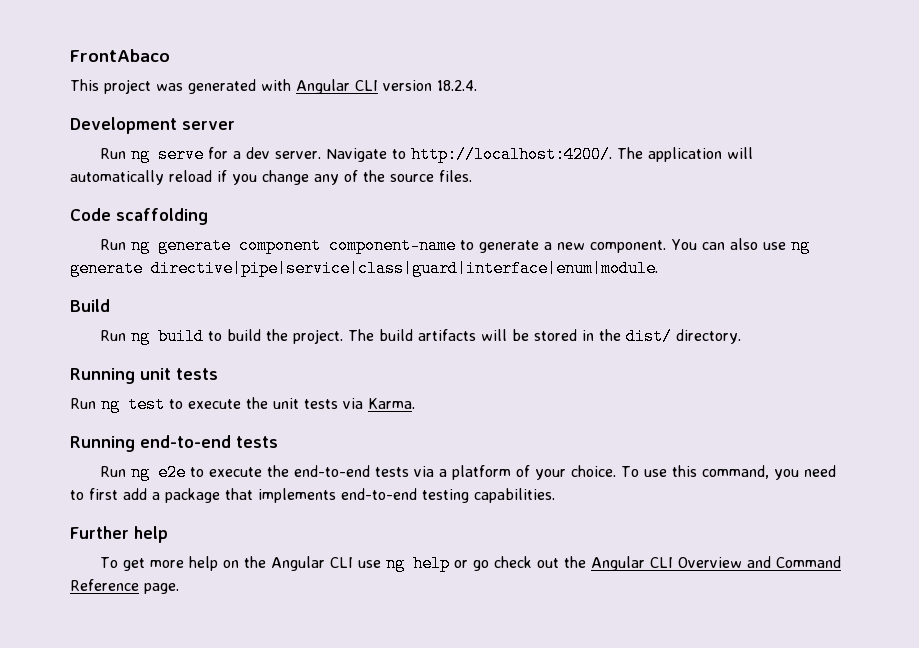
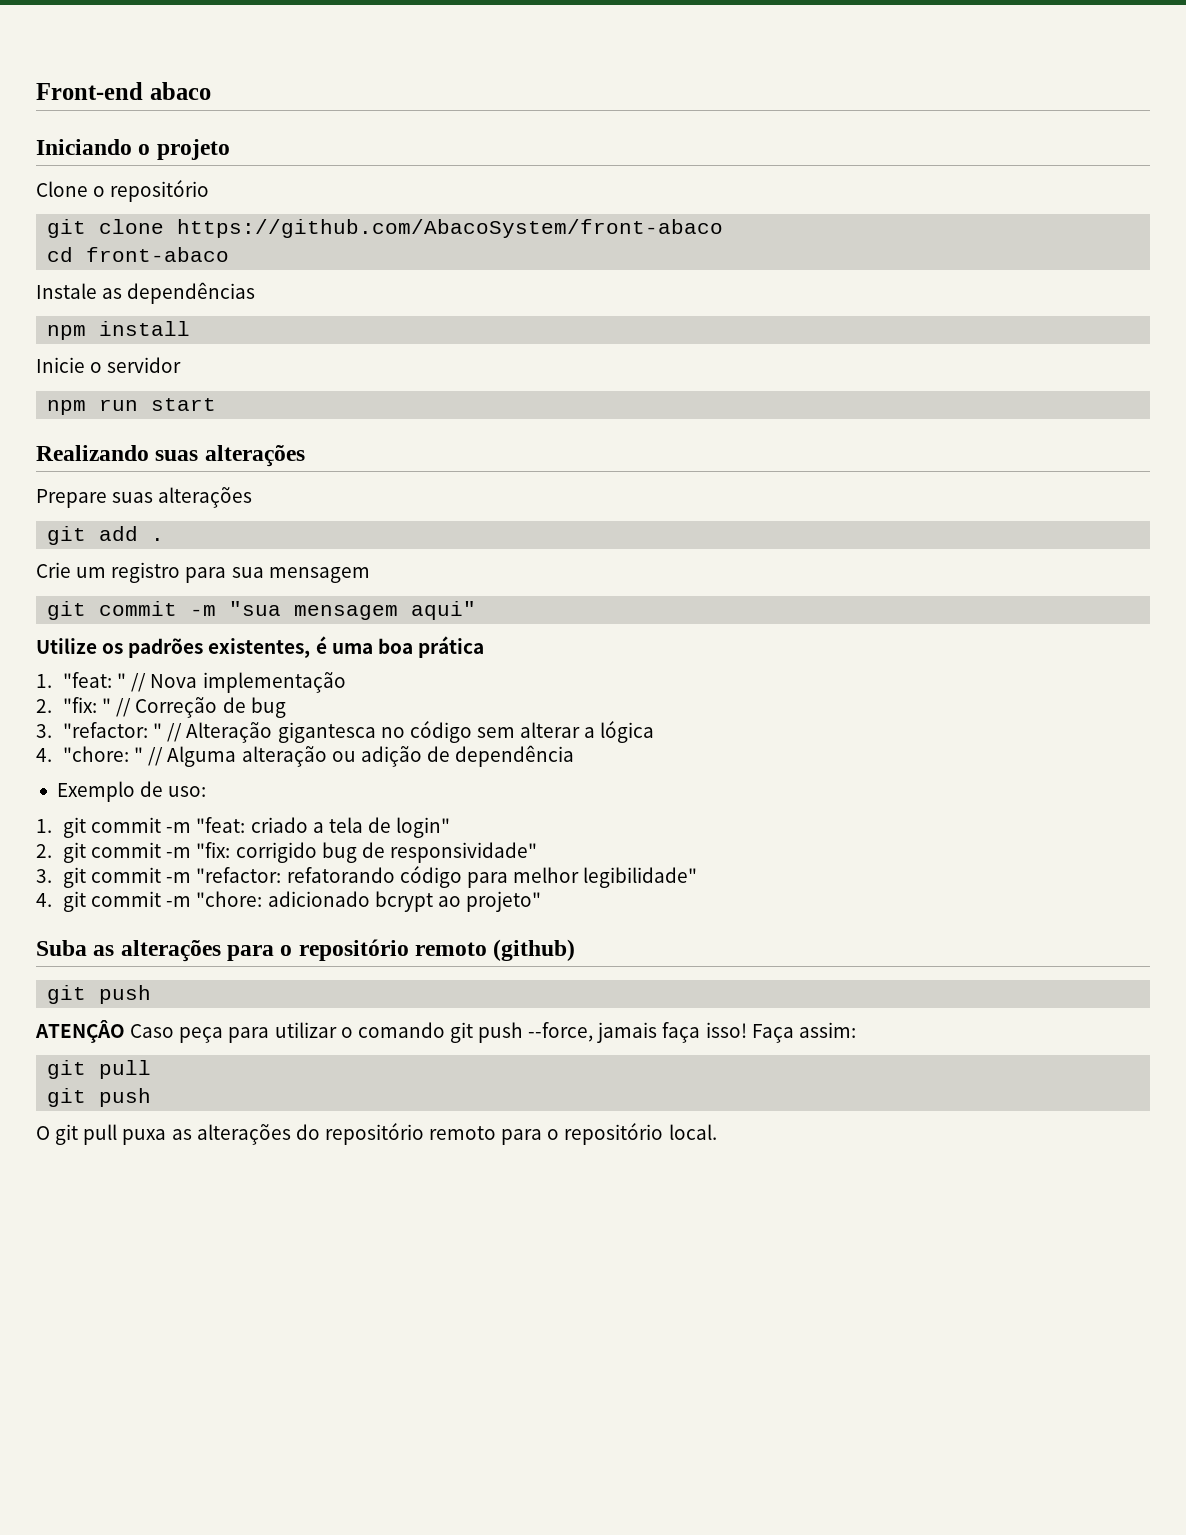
[70,49,170,62] [70,79,477,94] [70,117,235,134] [99,146,753,163] [70,170,472,185] [70,208,208,225] [99,237,810,254] [70,260,658,277] [70,299,110,312] [99,328,741,345] [70,368,218,384] [70,396,415,413] [70,435,278,452] [99,464,836,481] [70,488,555,503] [70,526,168,543] [99,555,841,572] [70,579,179,594] FrontAbaco // This project was generated with Angular CLI version 18.2.4. // Development server // Run ng serve for a dev server. Navigate to http://localhost:4200/. The application will automatically reload if you change any of the source files. // Code scaffolding // Run ng generate component component-name to generate a new component. You can also use ng generate directive|pipe|service|class|guard|interface|enum|module. // Build // Run ng build to build the project. The build artifacts will be stored in the dist/ directory. // Running unit tests // Run ng test to execute the unit tests via Karma. // Running end-to-end tests // Run ng e2e to execute the end-to-end tests via a platform of your choice. To use this command, you need to first add a package that implements end-to-end testing capabilities. // Further help // To get more help on the Angular CLI use ng help or go check out the Angular CLI Overview and Command Reference page. -> [36,82,211,100] [36,139,230,160] [36,180,210,202] [47,219,724,238] [47,247,230,262] [36,282,256,304] [47,321,191,340] [36,357,182,373] [47,398,217,415] [36,445,305,467] [36,487,253,508] [47,526,165,545] [36,562,370,583] [47,601,477,620] [36,636,484,658] [36,672,346,693] [36,697,286,718] [36,721,655,743] [36,745,575,767] [56,781,207,802] [36,817,451,838] [36,842,538,863] [36,866,698,888] [36,891,542,912] [36,939,576,962] [47,985,152,1004] [35,1020,856,1043] [47,1060,152,1079] [47,1088,152,1107] [36,1123,717,1145] Front-end abaco // Iniciando o projeto // Clone o repositório // git clone https://github.com/AbacoSystem/front-abaco // cd front-abaco // Instale as dependências // npm install // Inicie o servidor // npm run start // Realizando suas alterações // Prepare suas alterações // git add . // Crie um registro para sua mensagem // git commit -m "sua mensagem aqui" // Utilize os padrões existentes, é uma boa prática // 1. "feat: " // Nova implementação // 2. "fix: " // Correção de bug // 3. "refactor: " // Alteração gigantesca no código sem alterar a lógica // 4. "chore: " // Alguma alteração ou adição de dependência // Exemplo de uso: // 1. git commit -m "feat: criado a tela de login" // 2. git commit -m "fix: corrigido bug de responsividade" // 3. git commit -m "refactor: refatorando código para melhor legibilidade" // 4. git commit -m "chore: adicionado bcrypt ao projeto" // Suba as alterações para o repositório remoto (github) // git push // ATENÇÂO Caso peça para utilizar o comando git push --force, jamais faça isso! Faça assim: // git pull // git push // O git pull puxa as alterações do repositório remoto para o repositório local.

